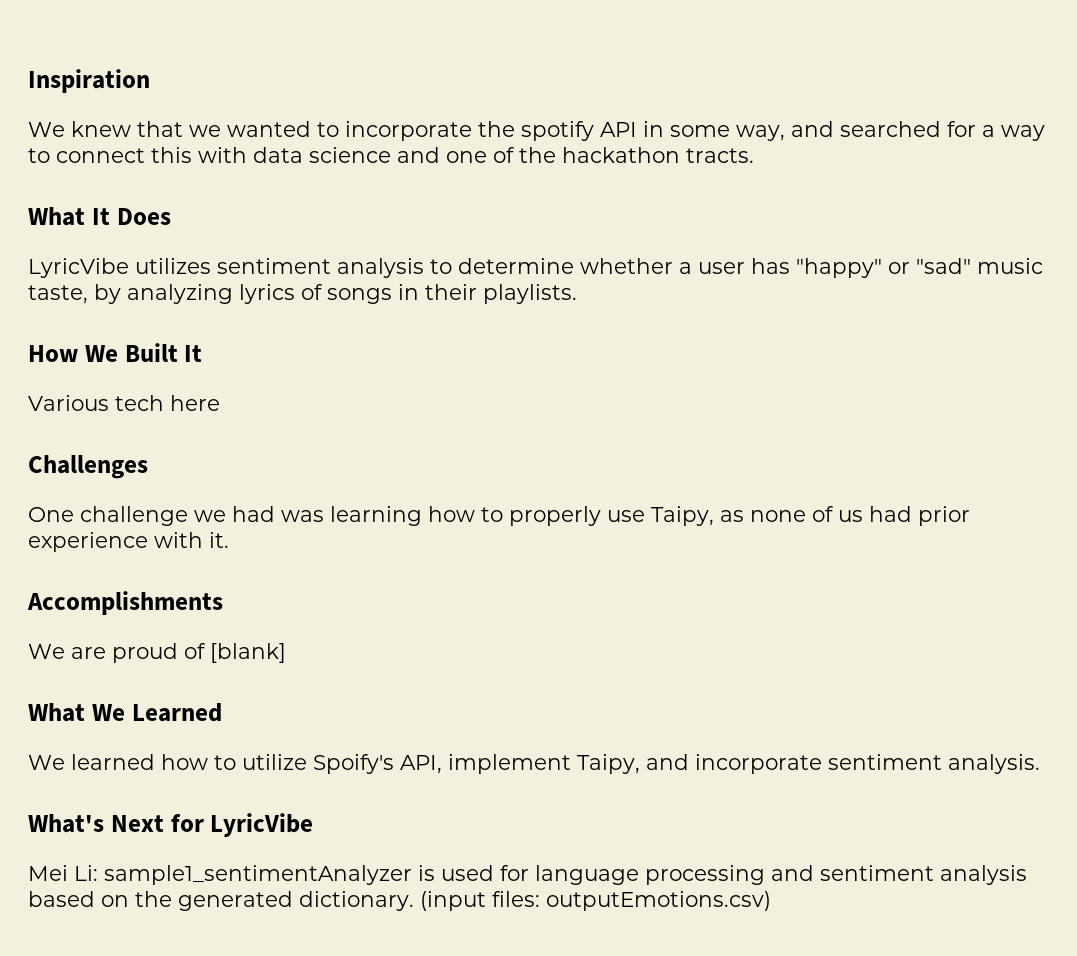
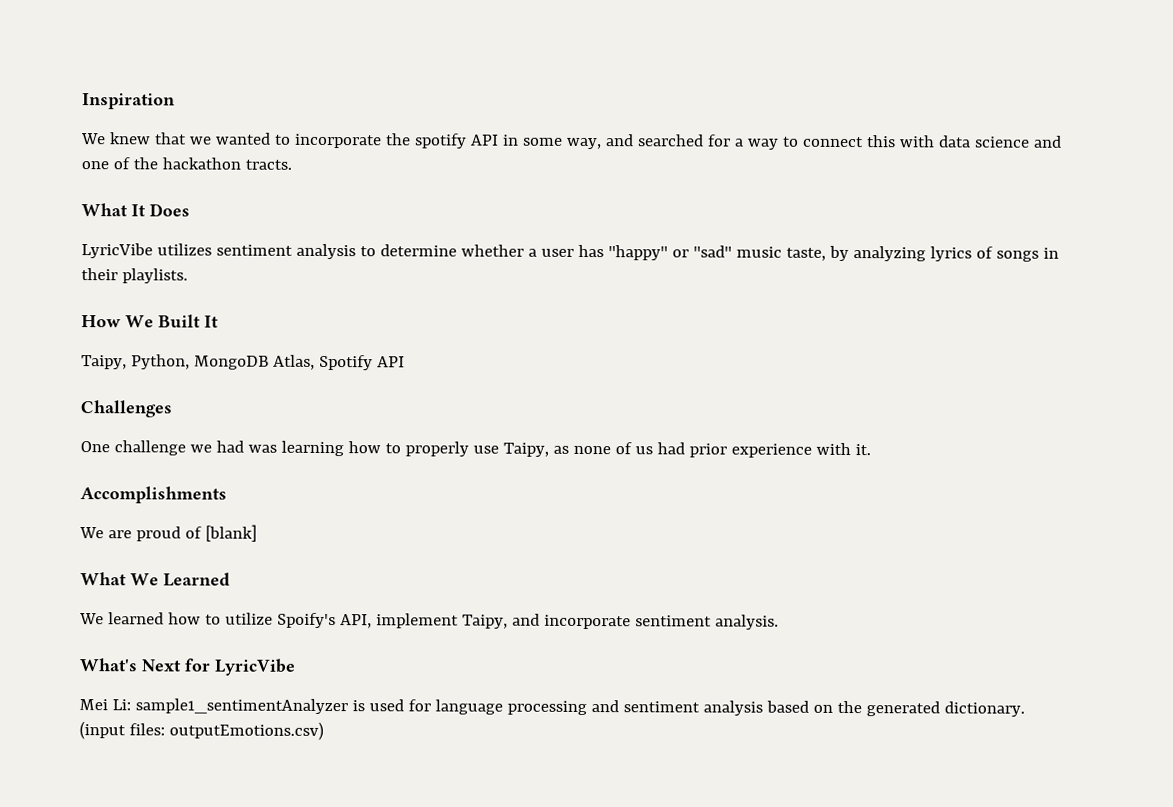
[28,395,220,411] Various tech here -> [81,354,405,371] Taipy, Python, MongoDB Atlas, Spotify API

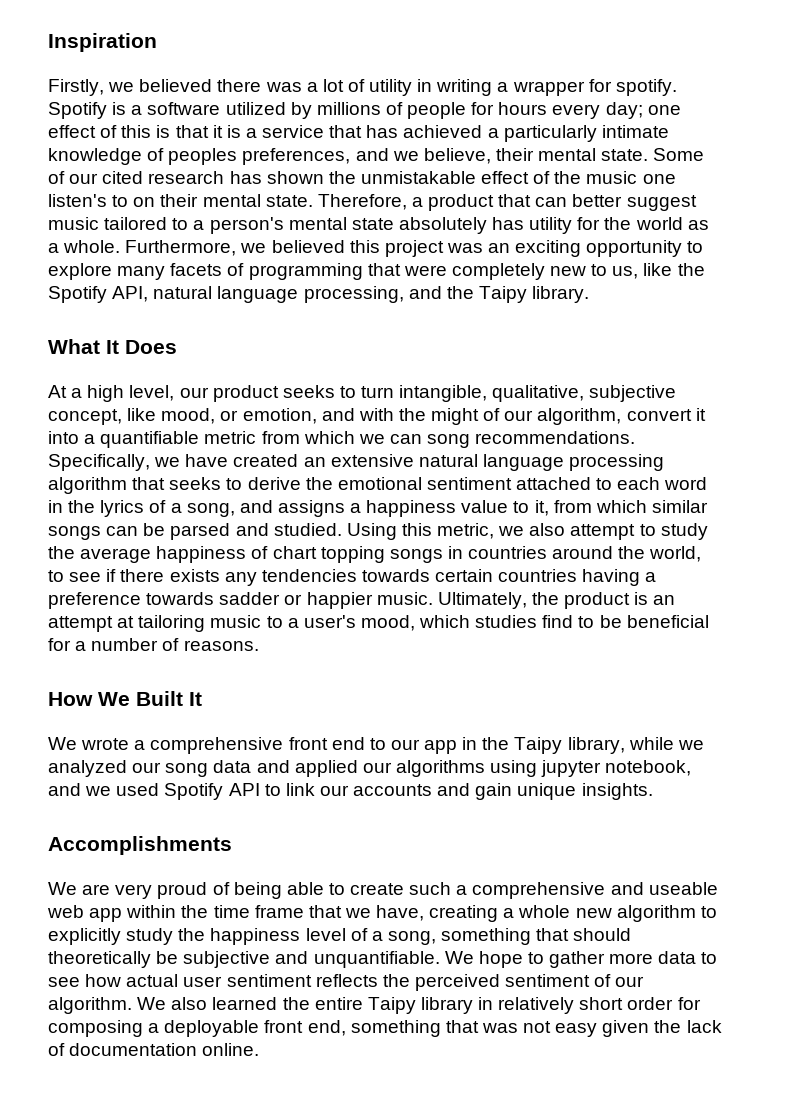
[80,132,1062,150] [81,157,292,170] [81,203,190,217] [81,243,1059,262] [81,268,188,284] [81,314,219,328] [81,354,405,371] [80,400,173,418] [80,440,871,458] We knew that we wanted to incorporate the spotify API in some way, and searched for a way to connect this with data science and one of the hackathon tracts. // What It Does // LyricVibe utilizes sentiment analysis to determine whether a user has "happy" or "sad" music taste, by analyzing lyrics of songs in their playlists. // How We Built It // Taipy, Python, MongoDB Atlas, Spotify API // Challenges // One challenge we had was learning how to properly use Taipy, as none of us had prior experience with it. -> [48,79,677,96] [48,102,681,119] [48,125,669,142] [48,148,705,165] [48,171,676,184] [48,194,697,211] [48,217,709,234] [48,240,704,257] [48,263,705,280] [48,286,590,303] [48,339,177,354] [48,385,677,402] [48,408,706,425] [48,431,636,448] [48,454,665,471] [48,477,708,494] [48,500,708,517] [48,523,708,540] [48,546,702,563] [48,569,657,586] [48,592,676,609] [48,615,709,632] [48,638,259,651] [48,691,202,706] [48,737,704,754] [48,760,692,777] [48,783,653,800] Firstly, we believed there was a lot of utility in writing a wrapper for spotify. Spotify is a software utilized by millions of people for hours every day; one effect of this is that it is a service that has achieved a particularly intimate knowledge of peoples preferences, and we believe, their mental state. Some of our cited research has shown the unmistakable effect of the music one listen's to on their mental state. Therefore, a product that can better suggest music tailored to a person's mental state absolutely has utility for the world as a whole. Furthermore, we believed this project was an exciting opportunity to explore many facets of programming that were completely new to us, like the Spotify API, natural language processing, and the Taipy library. // What It Does // At a high level, our product seeks to turn intangible, qualitative, subjective concept, like mood, or emotion, and with the might of our algorithm, convert it into a quantifiable metric from which we can song recommendations. Specifically, we have created an extensive natural language processing algorithm that seeks to derive the emotional sentiment attached to each word in the lyrics of a song, and assigns a happiness value to it, from which similar songs can be parsed and studied. Using this metric, we also attempt to study the average happiness of chart topping songs in countries around the world, to see if there exists any tendencies towards certain countries having a preference towards sadder or happier music. Ultimately, the product is an attempt at tailoring music to a user's mood, which studies find to be beneficial for a number of reasons. // How We Built It // We wrote a comprehensive front end to our app in the Taipy library, while we analyzed our song data and applied our algorithms using jupyter notebook, and we used Spotify API to link our accounts and gain unique insights.
(132, 534) none -> [115,884,153,899] very
[204,524,257,542] [80,572,230,587] [79,612,779,630] [79,658,296,676] [79,698,1025,717] [79,721,324,740] [blank] // What We Learned // We learned how to utilize Spoify's API, implement Taipy, and incorporate sentiment analysis. // What's Next for LyricVibe // Mei Li: sample1_sentimentAnalyzer is used for language processing and sentiment analysis based on the generated dictionary. (input files: outputEmotions.csv) -> [233,882,718,899] [47,905,717,922] [48,928,632,945] [48,951,718,968] [48,974,645,991] [48,997,701,1014] [48,1020,722,1037] [48,1043,260,1056] being able to create such a comprehensive and useable web app within the time frame that we have, creating a whole new algorithm to explicitly study the happiness level of a song, something that should theoretically be subjective and unquantifiable. We hope to gather more data to see how actual user sentiment reflects the perceived sentiment of our algorithm. We also learned the entire Taipy library in relatively short order for composing a deployable front end, something that was not easy given the lack of documentation online.

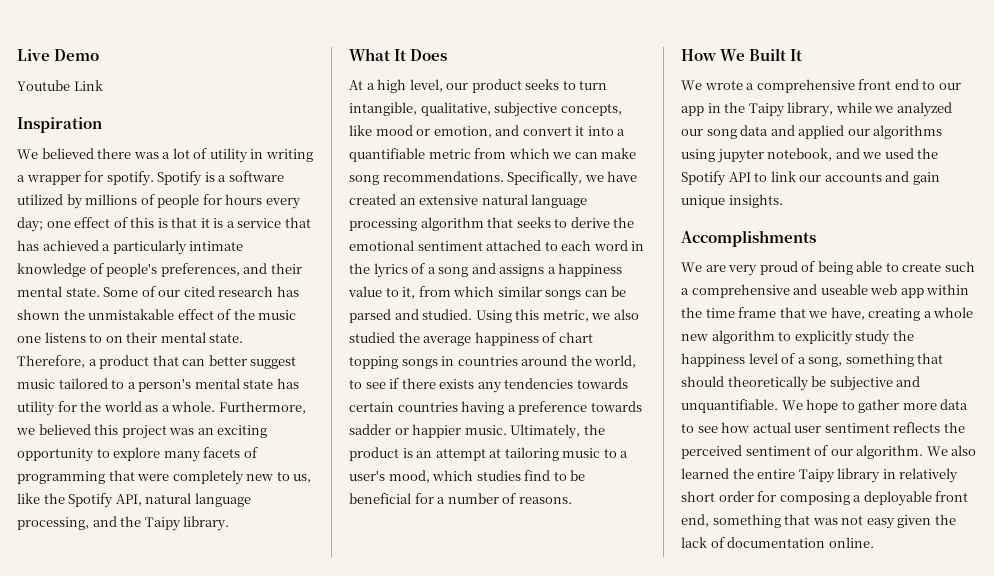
(48, 42) none -> [17,49,100,61] [17,80,103,91] Live Demo // Youtube Link //
[48,79,135,96] Firstly, we -> [17,149,38,159] We
[168,148,238,165] peoples -> [106,263,158,277] people's
[392,148,491,164] we believe, -> (268, 268) none
[48,194,107,207] listen's -> [44,332,86,343] listens
[398,217,487,234] absolutely -> (274, 384) none
[48,408,622,425] concept, like mood, or emotion, and with the might of our algorithm, -> [560,103,622,116] [349,125,520,138] concepts, like mood or emotion, and
(422, 439) none -> [601,148,637,159] make
[186,503,235,517] song, -> [438,267,469,277] song
[570,523,708,540] attempt to study -> [349,332,395,343] studied
(160, 789) none -> [917,148,939,159] the

